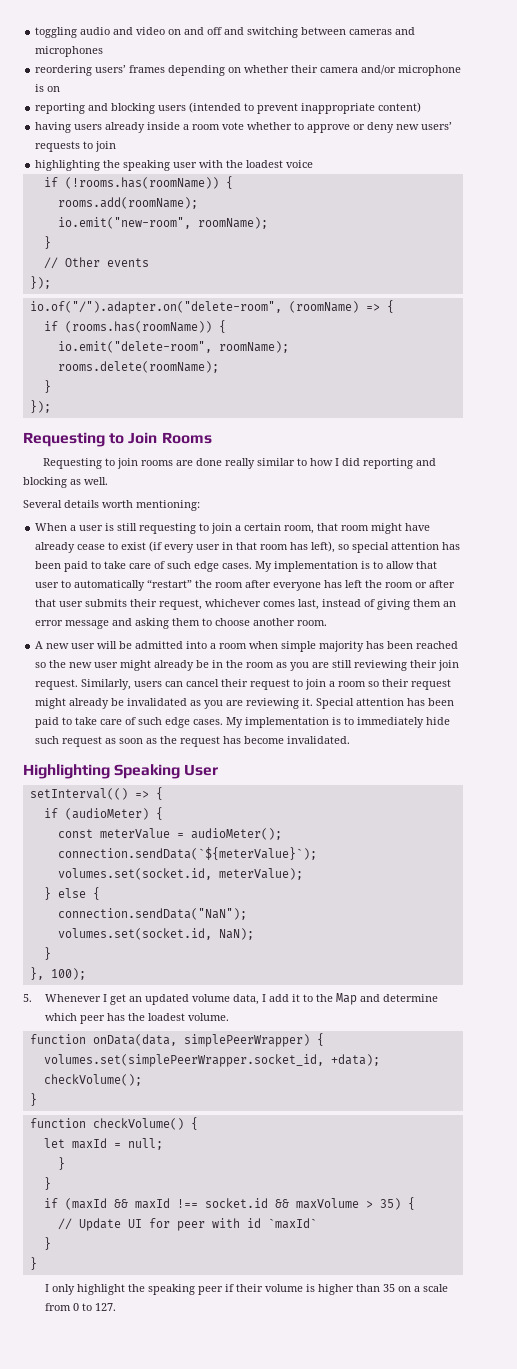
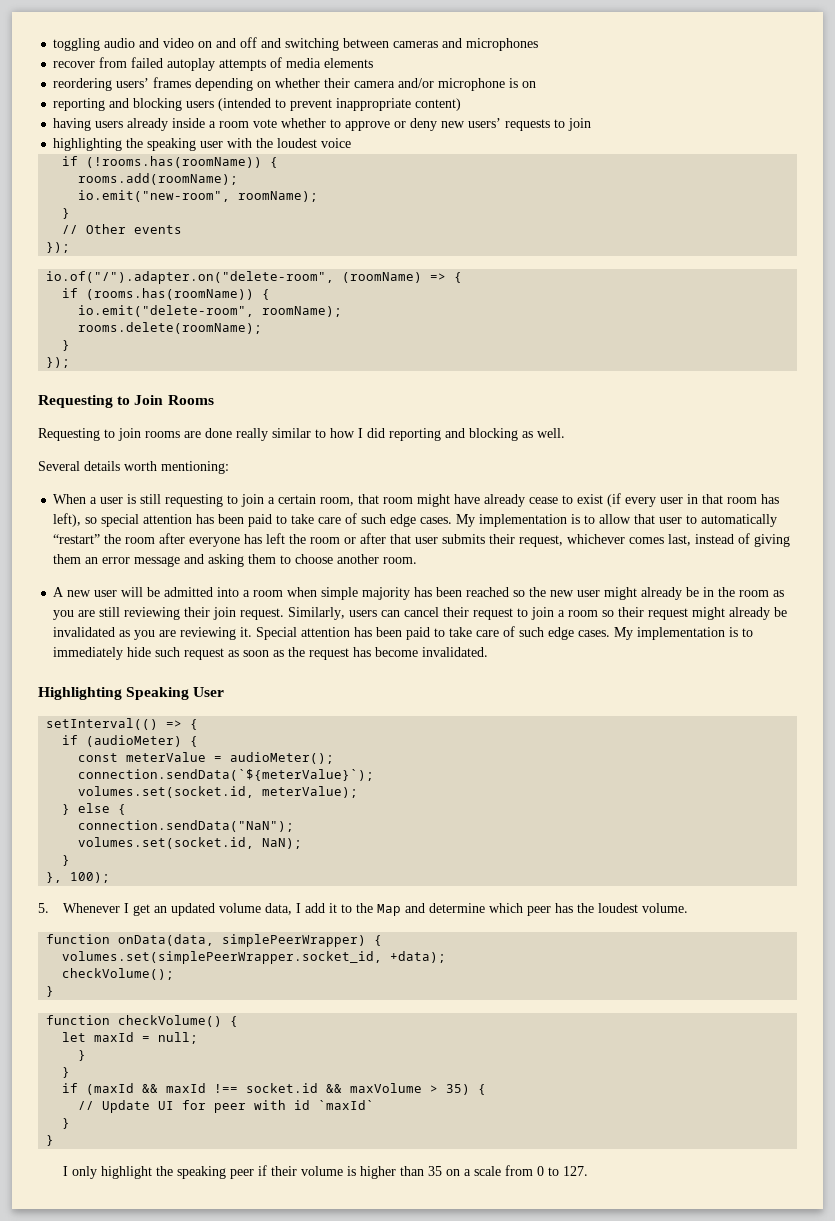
(104, 51) none -> [53,57,374,71] // recover from failed autoplay attempts of media elements
[246,160,284,168] loadest -> [277,138,318,148] loudest
[147,1013,185,1021] loadest -> [598,903,639,913] loudest

